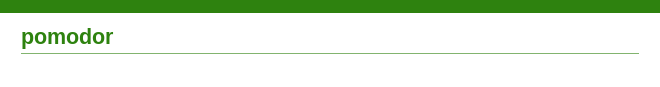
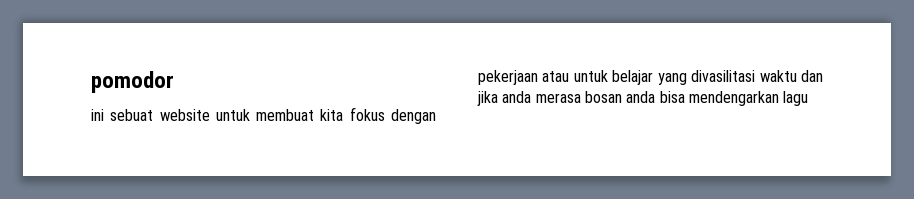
(114, 38) none -> [91,107,436,124] [478,70,823,85] [477,91,809,106] // ini sebuat website untuk membuat kita fokus dengan pekerjaan atau untuk belajar yang divasilitasi waktu dan jika anda merasa bosan anda bisa mendengarkan lagu

